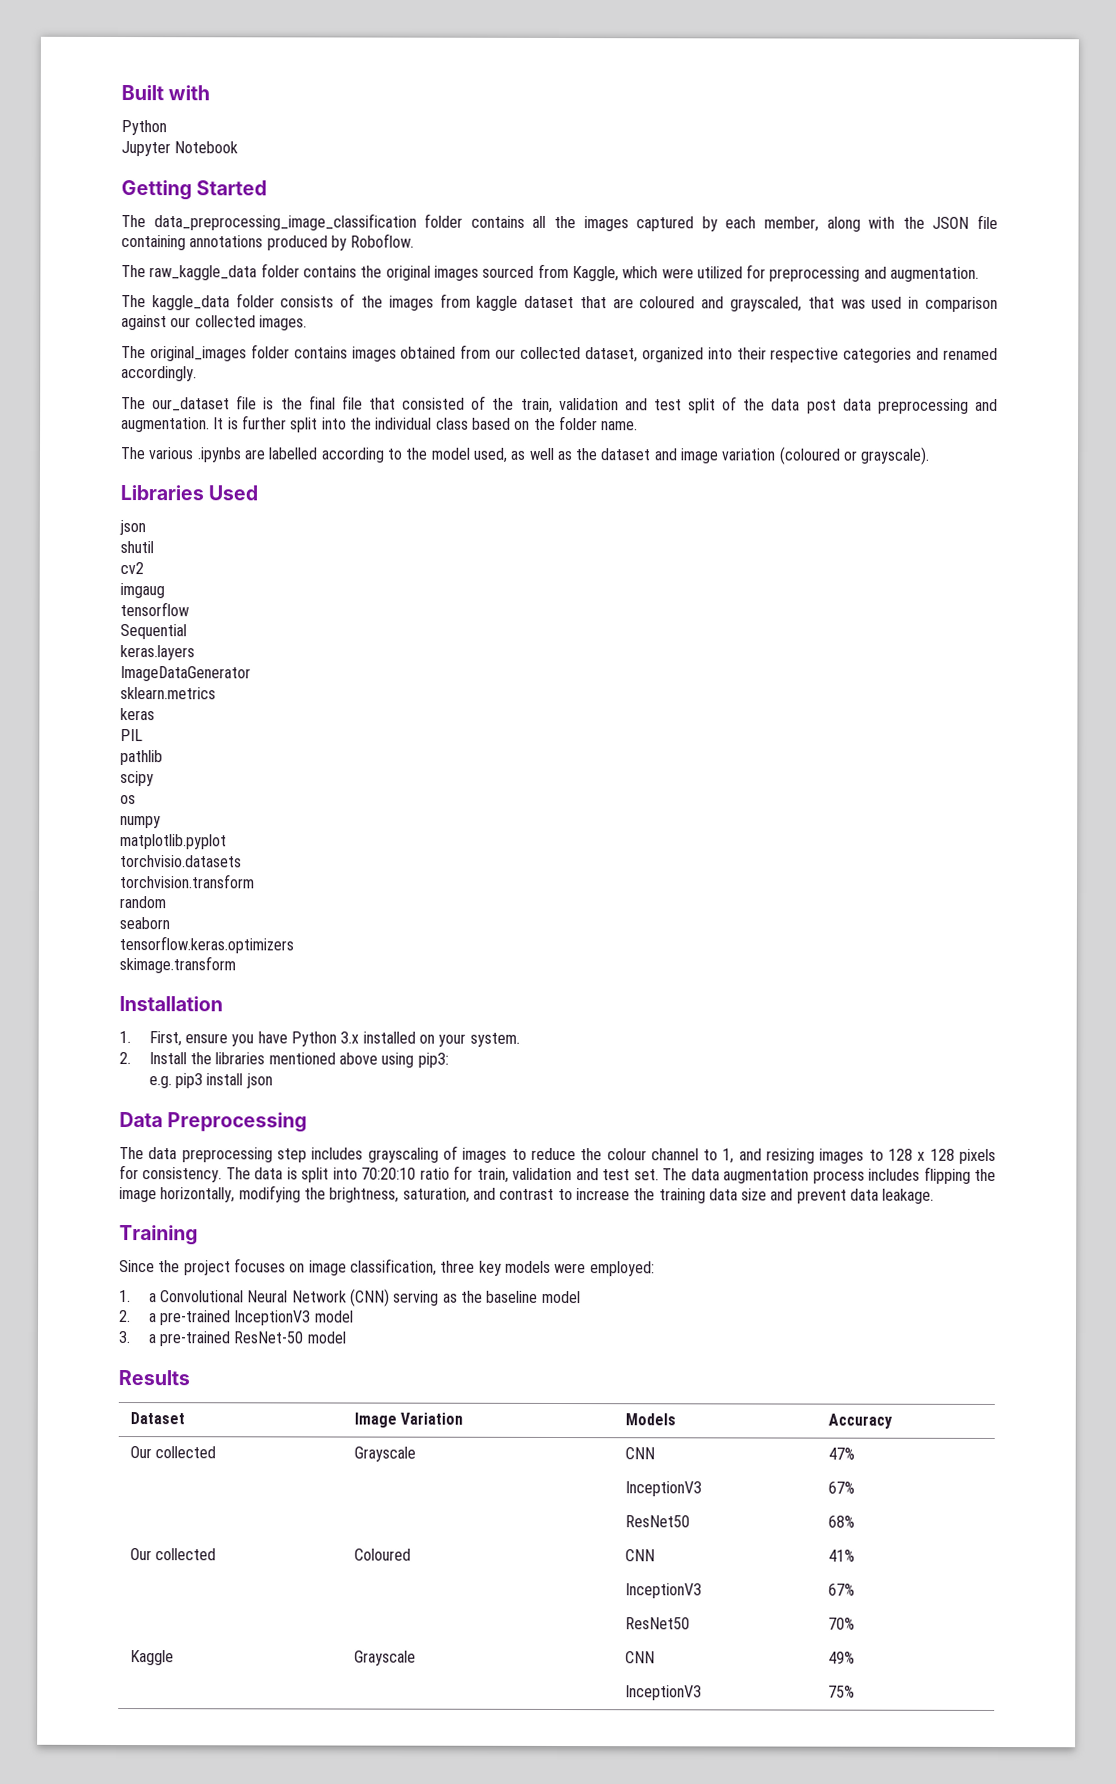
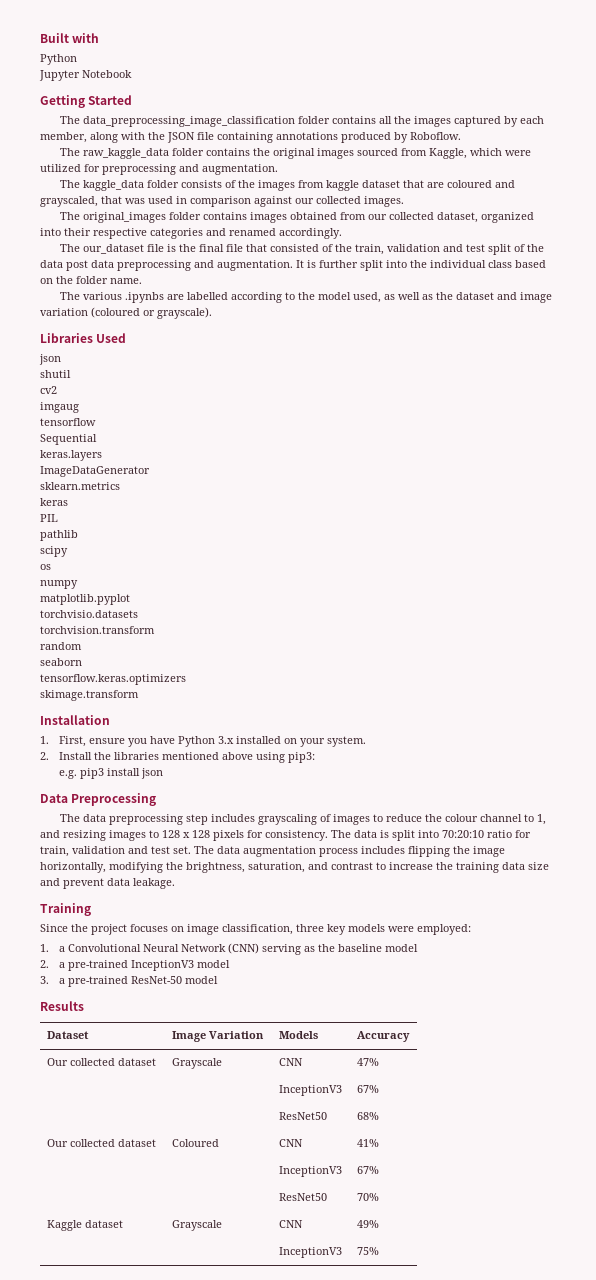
(216, 1452) none -> [117,1058,156,1066] dataset
(216, 1554) none -> [117,1139,156,1147] dataset
(174, 1658) none -> [84,1220,123,1228] dataset

